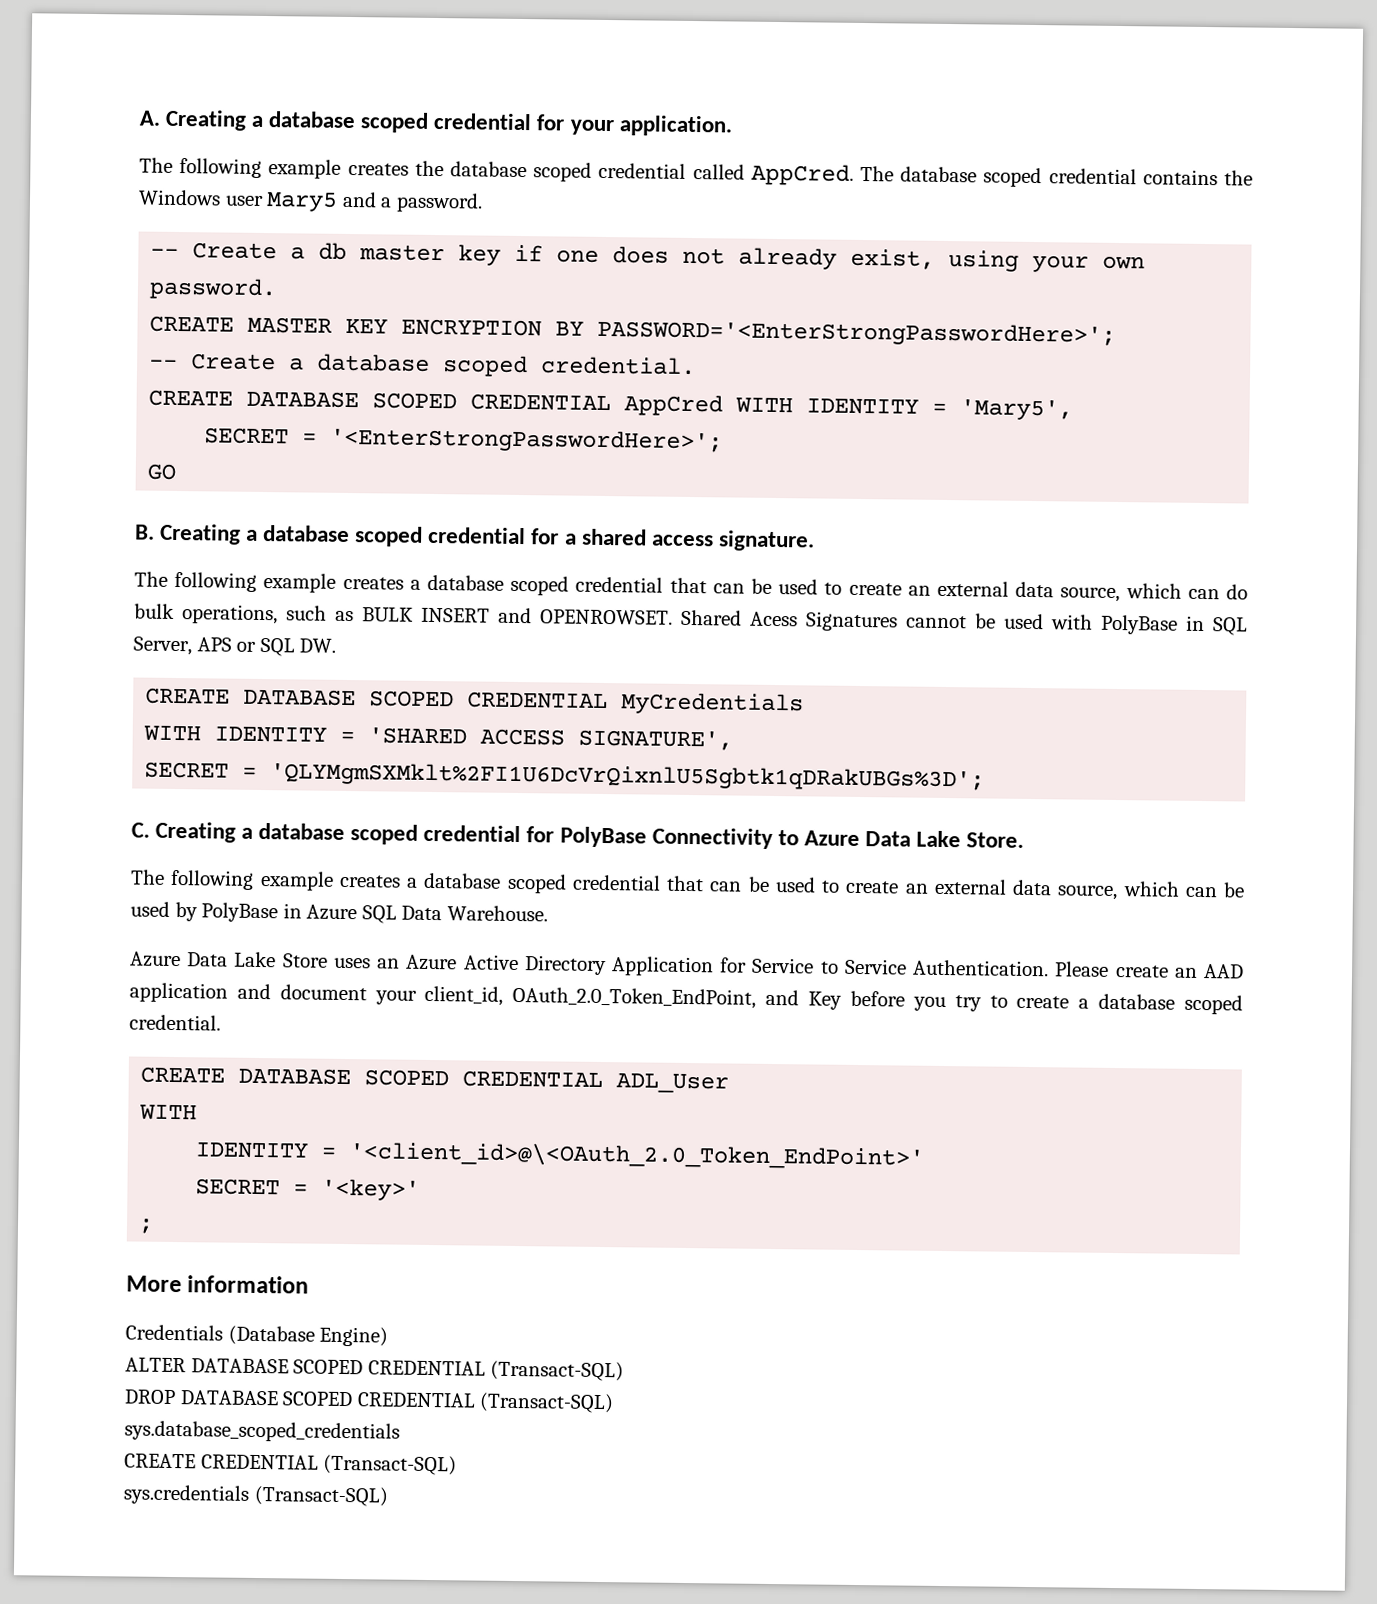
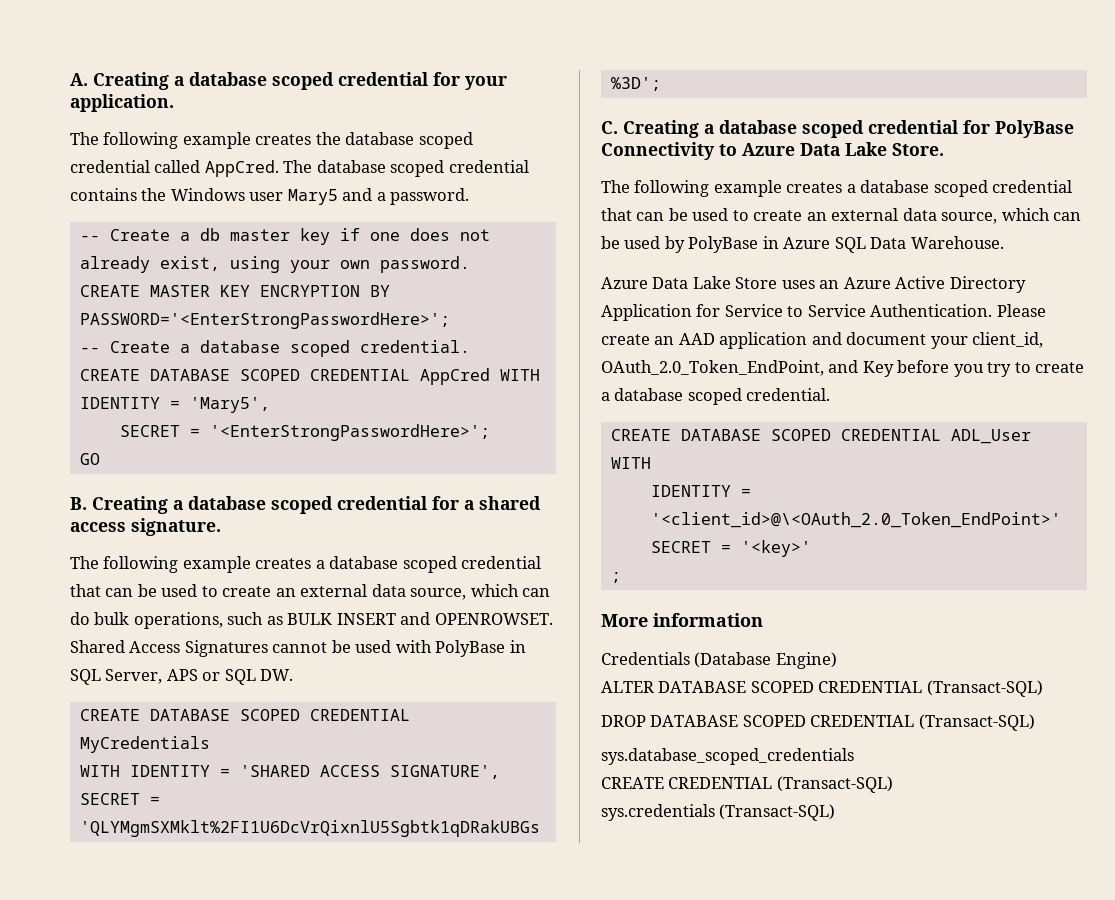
[750,611,798,627] Acess -> [129,641,181,653] Access

